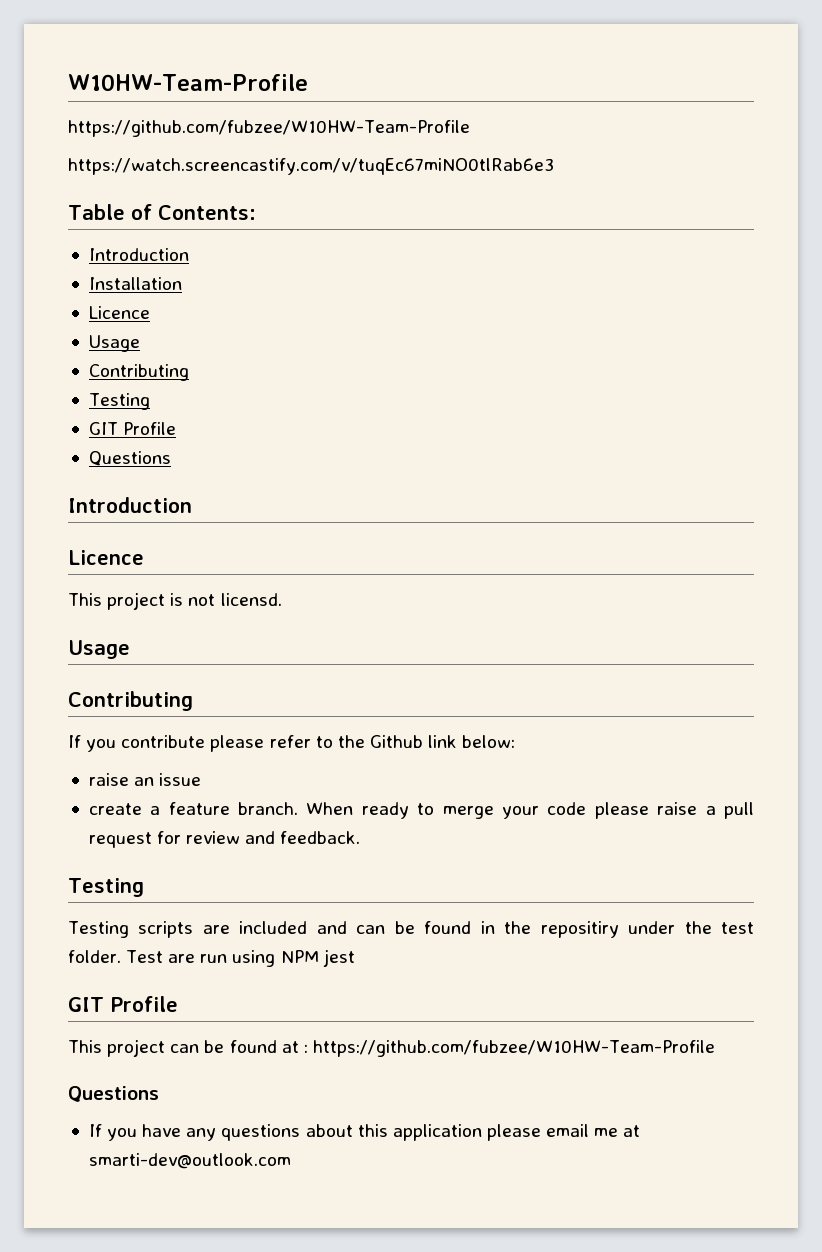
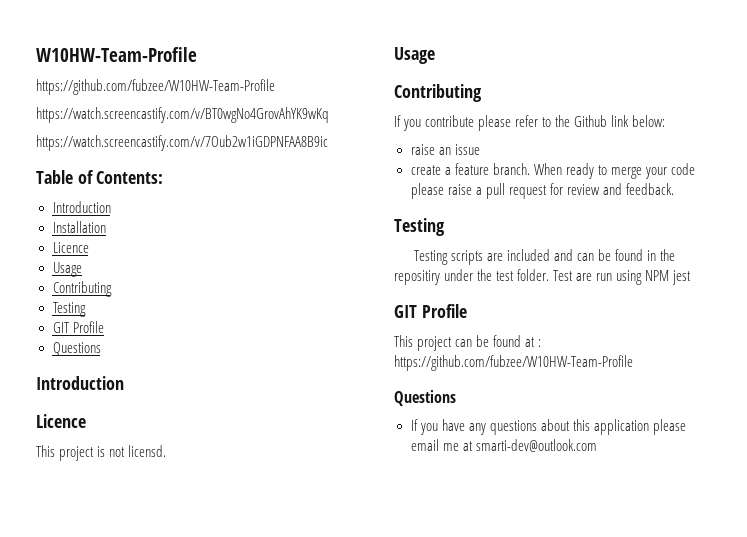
[68,158,554,175] https://watch.screencastify.com/v/tuqEc67miNO0tlRab6e3 -> [36,107,329,123] [36,135,328,151] https://watch.screencastify.com/v/BT0wgNo4GrovAhYK9wKq // https://watch.screencastify.com/v/7Oub2w1iGDPNFAA8B9ic

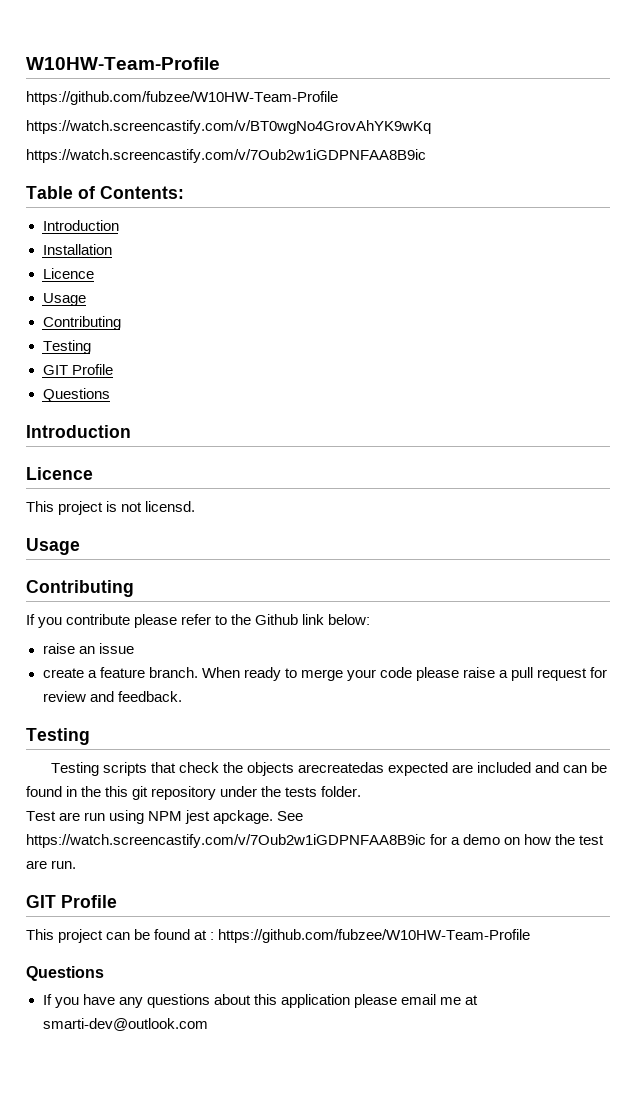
(483, 257) none -> [150,762,449,776] that check the objects arecreatedas expected
[394,270,440,285] repositiry -> [105,786,217,800] this git repository
[496,271,515,281] test -> [285,787,318,797] tests
(550, 275) none -> (362, 791) //
(692, 277) none -> [213,810,304,824] [26,834,605,848] [26,860,77,869] apckage. See https://watch.screencastify.com/v/7Oub2w1iGDPNFAA8B9ic for a demo on how the test are run.

